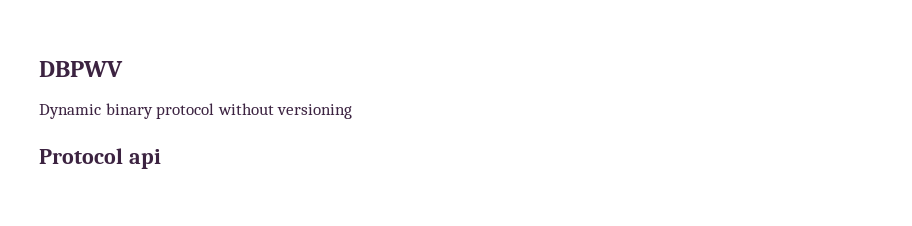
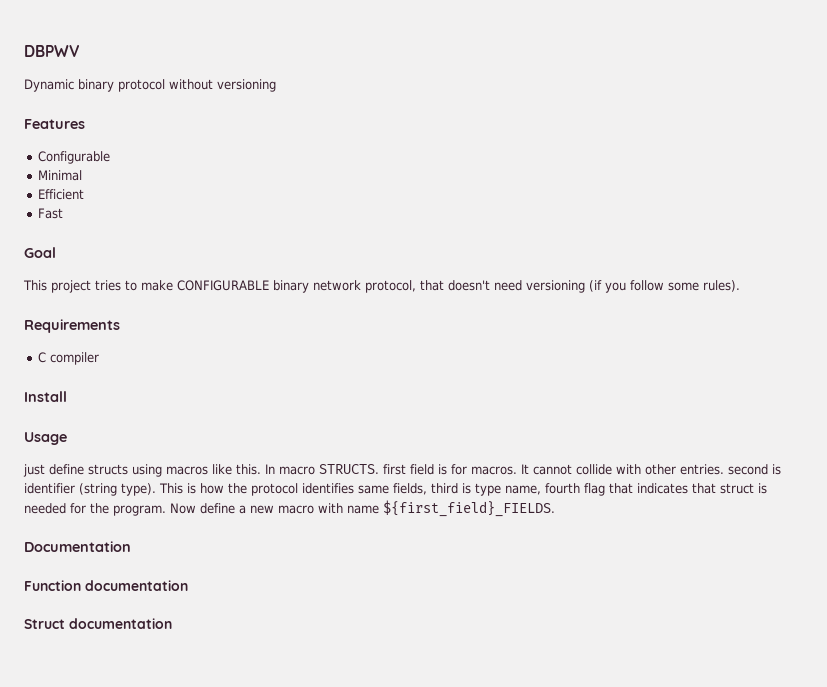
[39,148,161,169] Protocol api -> [24,119,85,129] [38,151,111,164] [38,170,83,181] [38,189,85,200] [38,208,64,219] [24,247,56,258] [23,280,740,293] [24,319,120,333] [38,352,100,365] [24,391,67,402] [24,432,67,445] [23,464,781,477] [24,483,767,496] [24,500,555,517] [24,541,131,552] [24,580,188,591] [24,618,172,629] Features // Configurable // Minimal // Efficient // Fast // Goal // This project tries to make CONFIGURABLE binary network protocol, that doesn't need versioning (if you follow some rules). // Requirements // C compiler // Install // Usage // just define structs using macros like this. In macro STRUCTS. first field is for macros. It cannot collide with other entries. second is identifier (string type). This is how the protocol identifies same fields, third is type name, fourth flag that indicates that struct is needed for the program. Now define a new macro with name ${first_field}_FIELDS. // Documentation // Function documentation // Struct documentation

